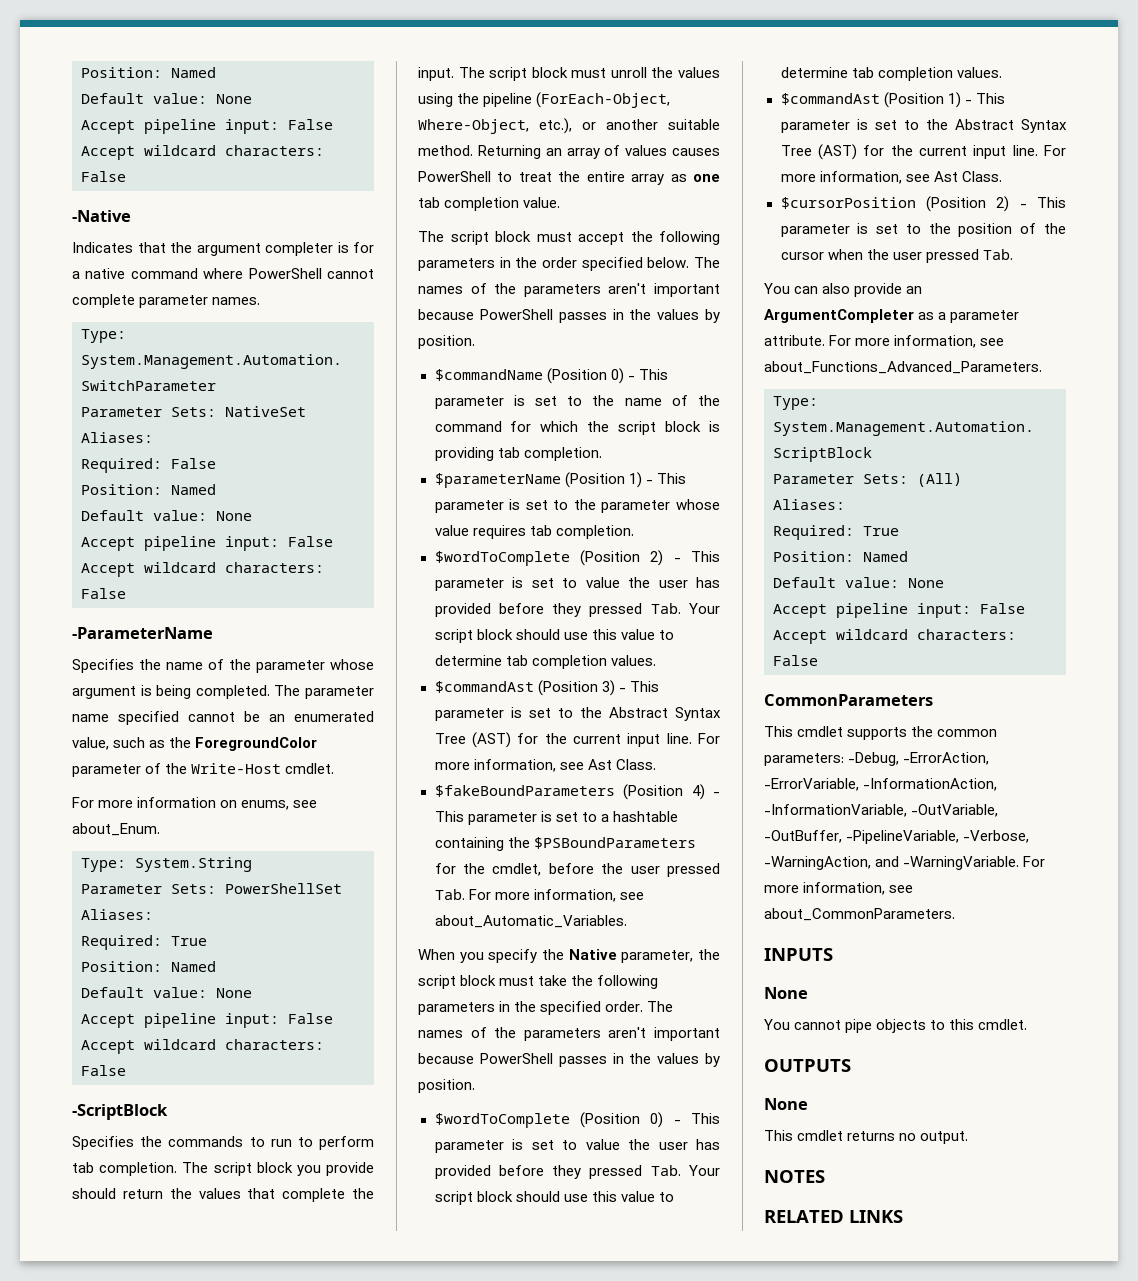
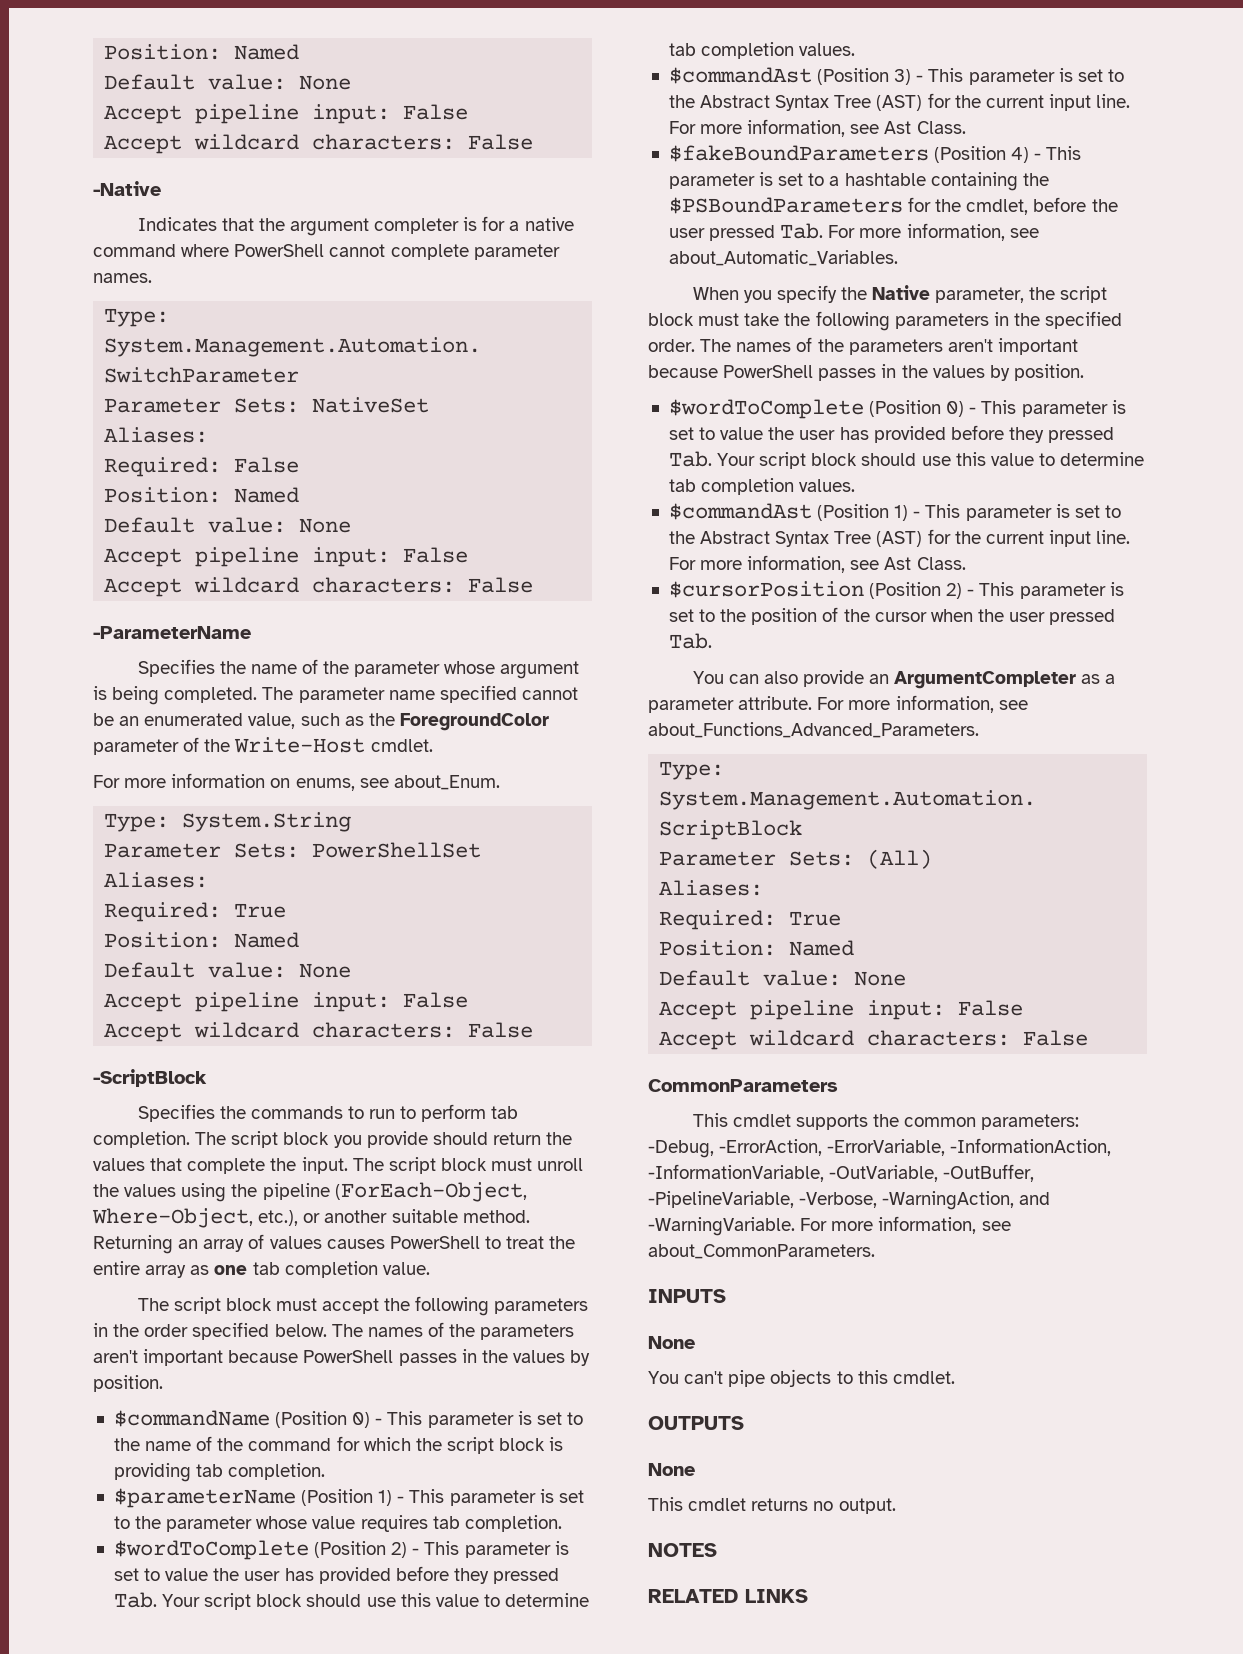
[794,1020,842,1030] cannot -> [684,1371,724,1384] can't

